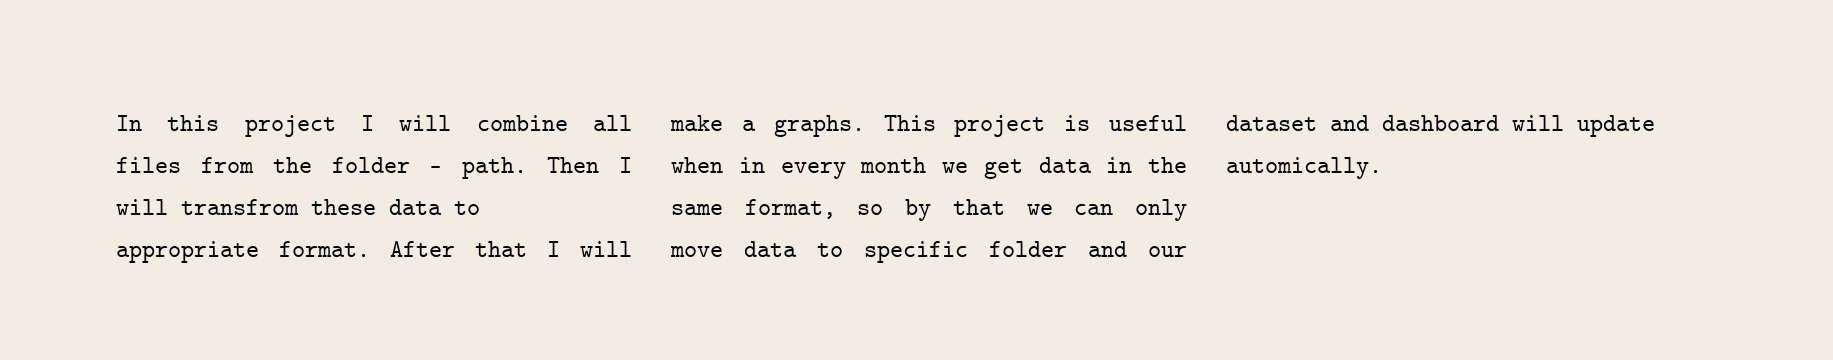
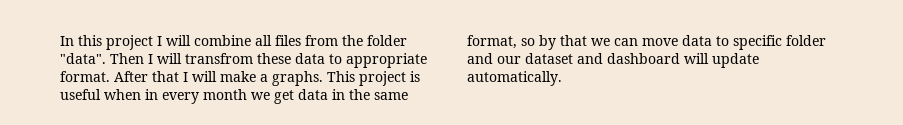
[429,157,528,179] - path. -> [60,53,106,64] "data".
[1135,199,1187,221] only -> (638, 42) none
[1226,157,1382,179] automically. -> [467,71,562,86] automatically.

